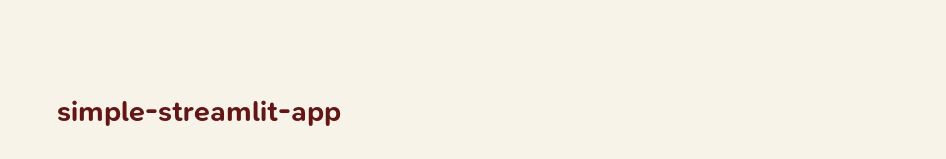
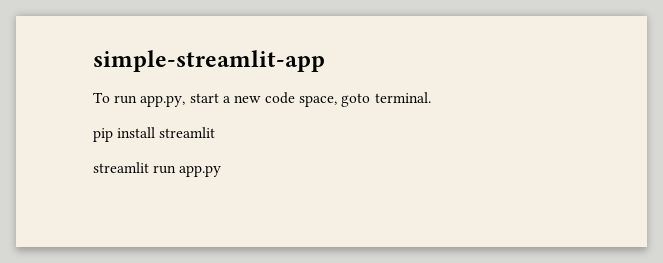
(341, 113) none -> [93,92,431,107] [93,127,216,142] [93,162,222,177] // To run app.py, start a new code space, goto terminal. // pip install streamlit // streamlit run app.py

